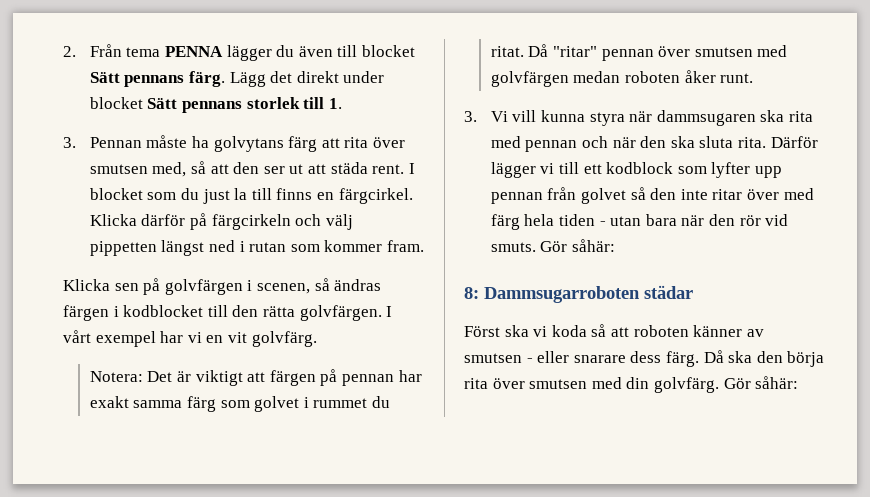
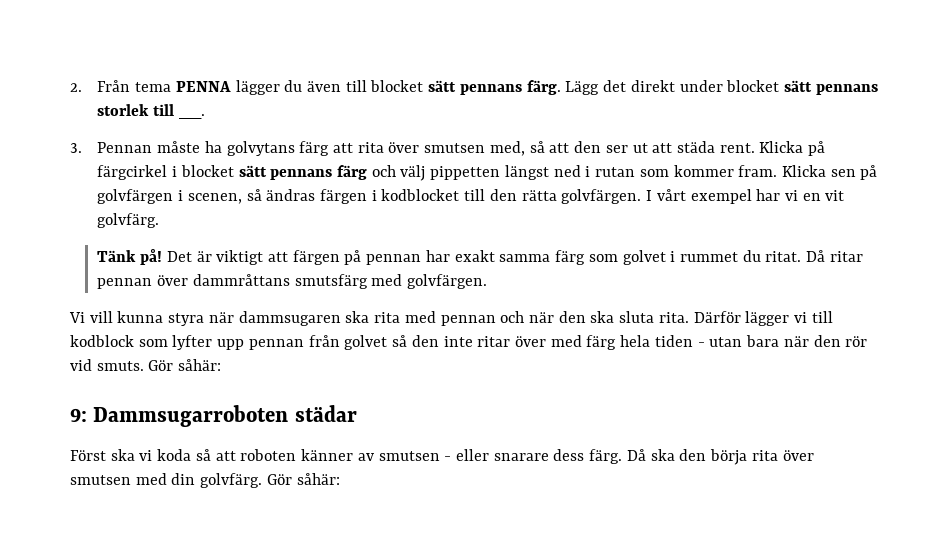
[89,72,120,83] Sätt -> [428,80,457,92] sätt
[147,98,178,109] Sätt -> [783,80,812,92] sätt
[328,98,342,109] 1. -> [178,114,205,119] __.
[408,163,415,174] [89,188,413,204] [89,213,291,230] I blocket som du just la till finns en färgcirkel. Klicka därför på färgcirkeln -> [759,141,826,156] [97,165,368,180] Klicka på färgcirkel i blocket sätt pennans färg
(424, 246) // -> (778, 171) none
[89,371,143,382] Notera: -> [97,249,163,265] Tänk på!
[552,46,597,57] "ritar" -> [829,251,863,262] ritar
[694,45,788,57] [490,70,754,87] [464,111,477,122] smutsen med golvfärgen medan roboten åker runt. // 3. -> [192,274,488,289] dammråttans smutsfärg med golvfärgen. //
[583,164,602,174] ett -> (833, 317) none
[464,287,479,299] 8: -> [70,408,87,422] 9:

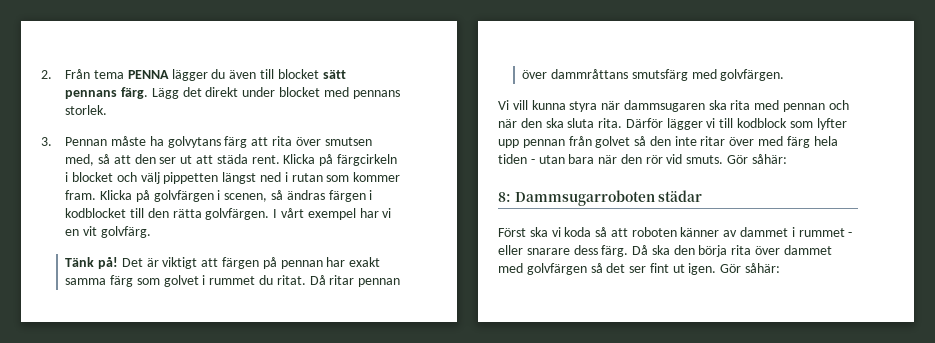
[783,80,878,95] [97,104,205,119] sätt pennans storlek till __. -> [323,87,400,99] [65,105,108,115] med pennans storlek.
[97,165,168,180] färgcirkel -> [336,154,397,166] färgcirkeln
[238,165,368,180] sätt pennans färg -> (114, 177) none
[830,169,856,177] sen -> (133, 195) none
[70,408,87,422] 9: -> [498,192,511,202] 8:
[378,451,440,461] smutsen -> [740,227,845,237] dammet i rummet
[70,473,263,488] smutsen med din golvfärg. -> [783,245,832,255] [498,263,717,275] dammet med golvfärgen så det ser fint ut igen.

